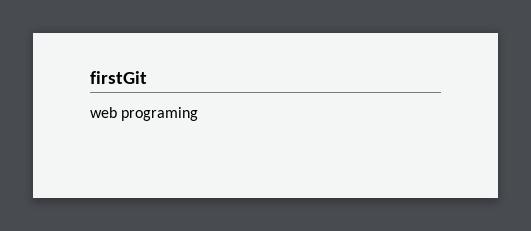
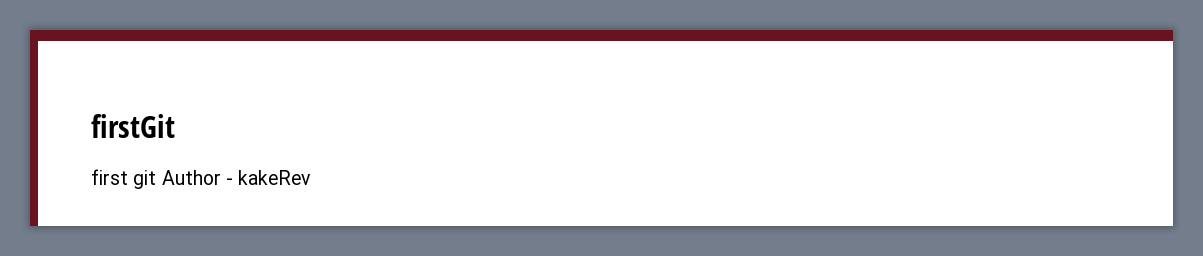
[90,107,199,121] web programing -> [91,169,312,189] first git Author - kakeRev

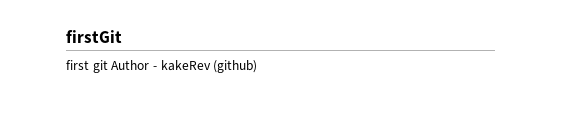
(312, 177) none -> [213,60,258,73] (github)

